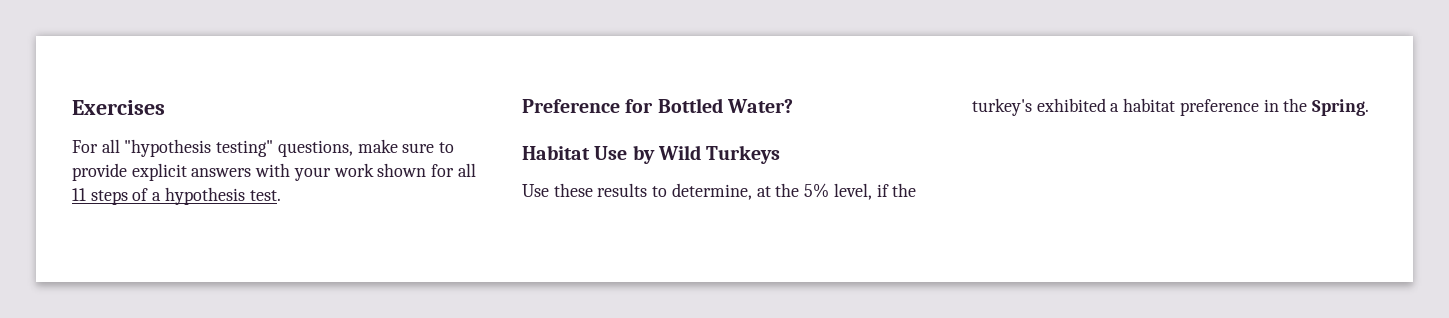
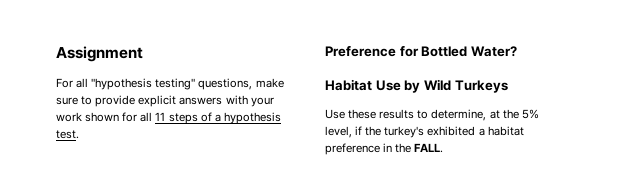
[72,100,165,115] Exercises -> [56,46,143,62] Assignment
[1312,99,1370,116] Spring. -> [414,143,444,153] FALL.

